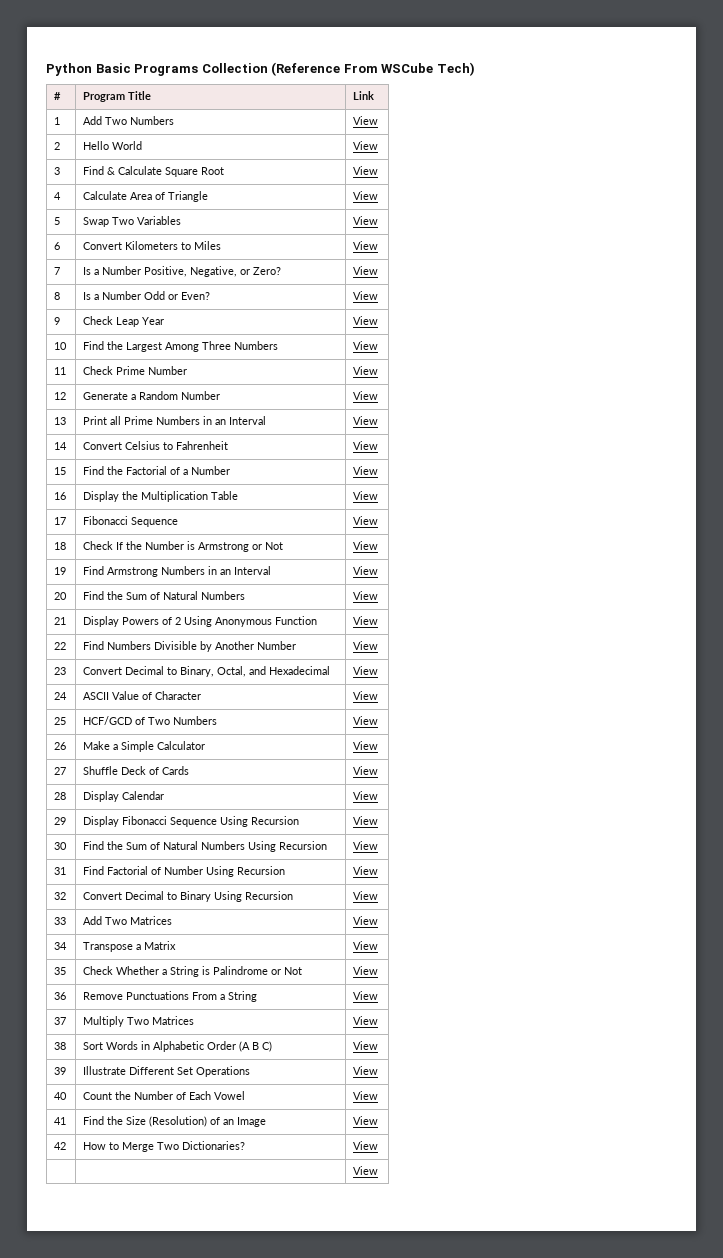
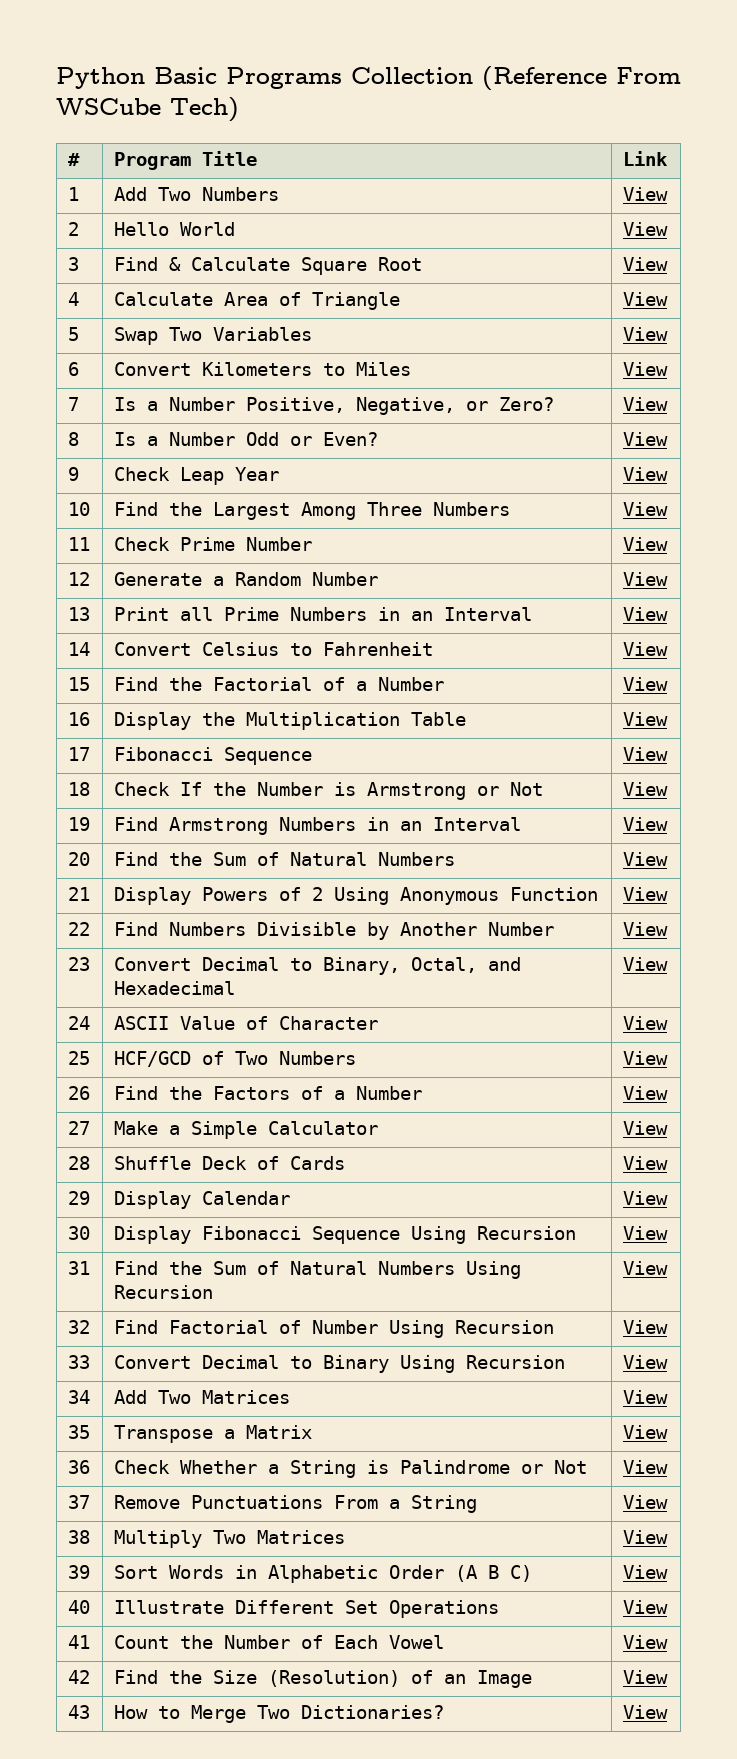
(67, 746) none -> [113,1086,422,1100] [622,1086,668,1100] [67,1121,90,1135] | Find the Factors of a Number | View // 27
[54,767,67,775] 27 -> [67,1156,90,1170] 28
[54,792,67,800] 28 -> [67,1191,90,1205] 29
[54,817,67,825] 29 -> [67,1226,90,1240] 30
[54,842,68,850] 30 -> [67,1261,90,1275] 31
[54,867,67,875] 31 -> [67,1320,90,1334] 32
[54,892,67,900] 32 -> [67,1355,90,1369] 33
[54,917,67,925] 33 -> [67,1390,90,1404] 34
[54,942,68,950] 34 -> [67,1425,90,1439] 35
[54,967,67,975] 35 -> [67,1460,90,1474] 36
[54,992,67,1000] 36 -> [67,1495,90,1509] 37
[54,1017,67,1025] 37 -> [67,1530,90,1544] 38
[54,1042,67,1050] 38 -> [67,1565,90,1579] 39
[54,1067,67,1075] 39 -> [67,1600,90,1614] 40
[54,1092,68,1100] 40 -> [67,1635,90,1649] 41
[54,1117,67,1125] 41 -> [67,1670,90,1684] 42
[54,1142,67,1150] 42 -> [67,1705,90,1719] 43
[353,1166,379,1175] // | | View -> (668, 1712) none

